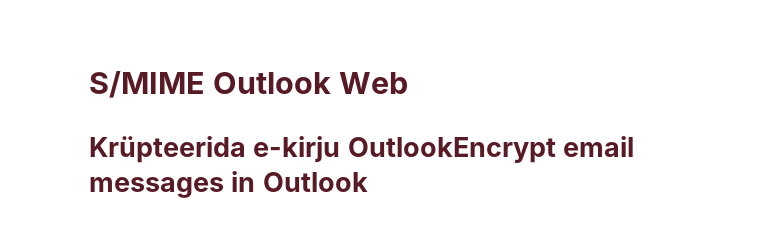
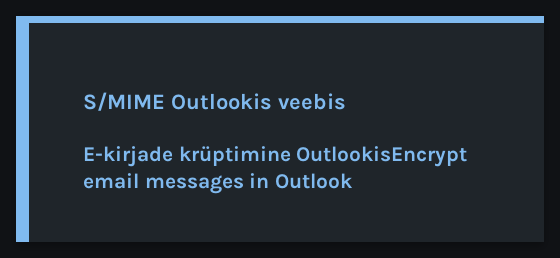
[213,72,409,94] [89,136,556,163] Outlook Web // Krüpteerida e-kirju OutlookEncrypt -> [171,93,346,110] [83,146,468,167] Outlookis veebis // E-kirjade krüptimine OutlookisEncrypt

